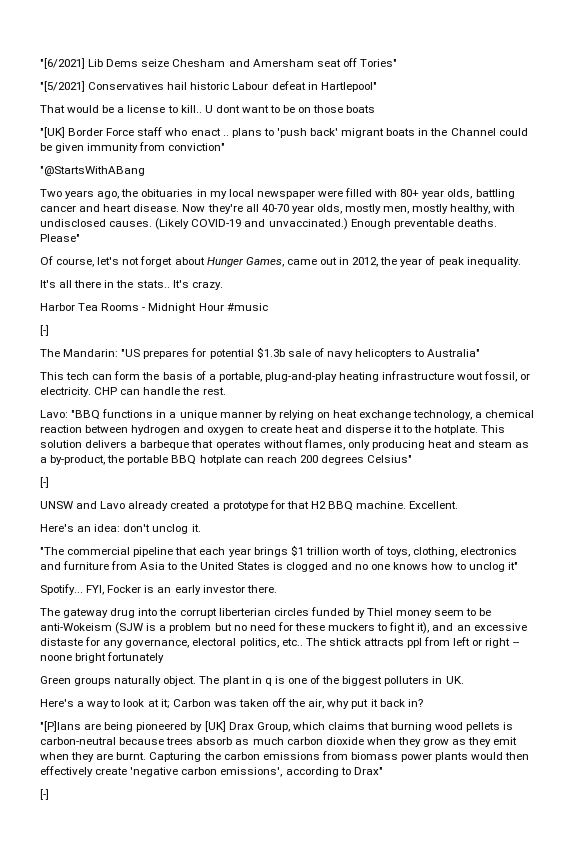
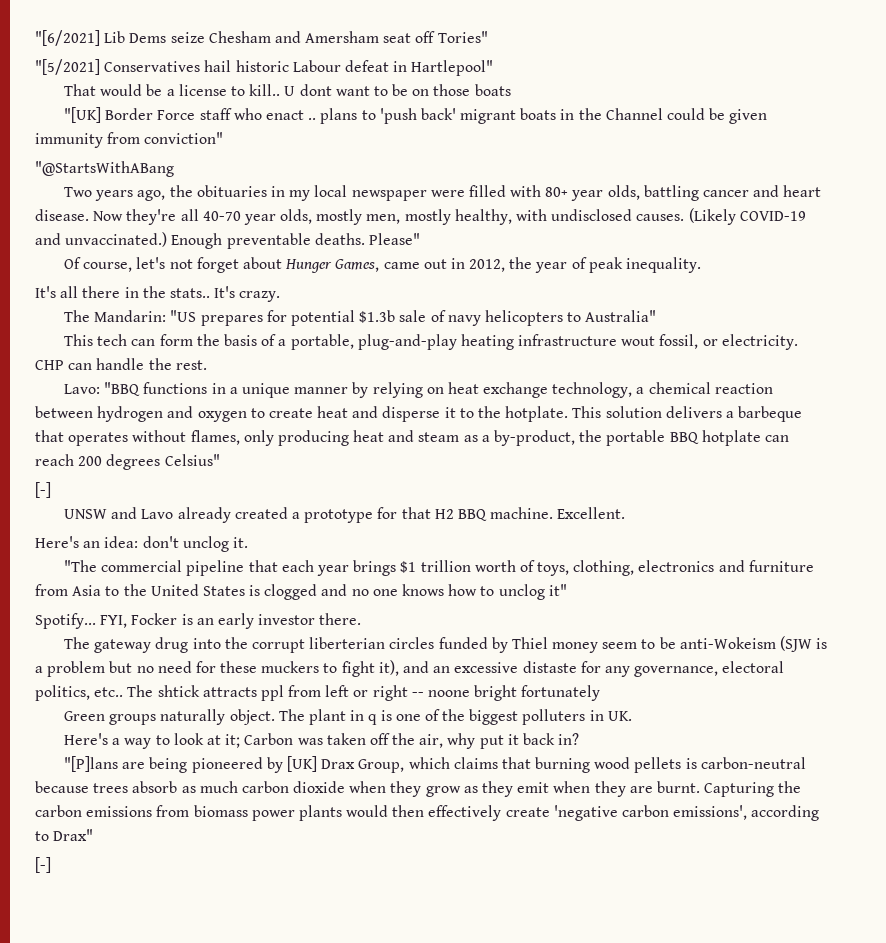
[40,303,268,313] [40,325,49,336] // Harbor Tea Rooms - Midnight Hour #music // [-] -> (281, 296) none

